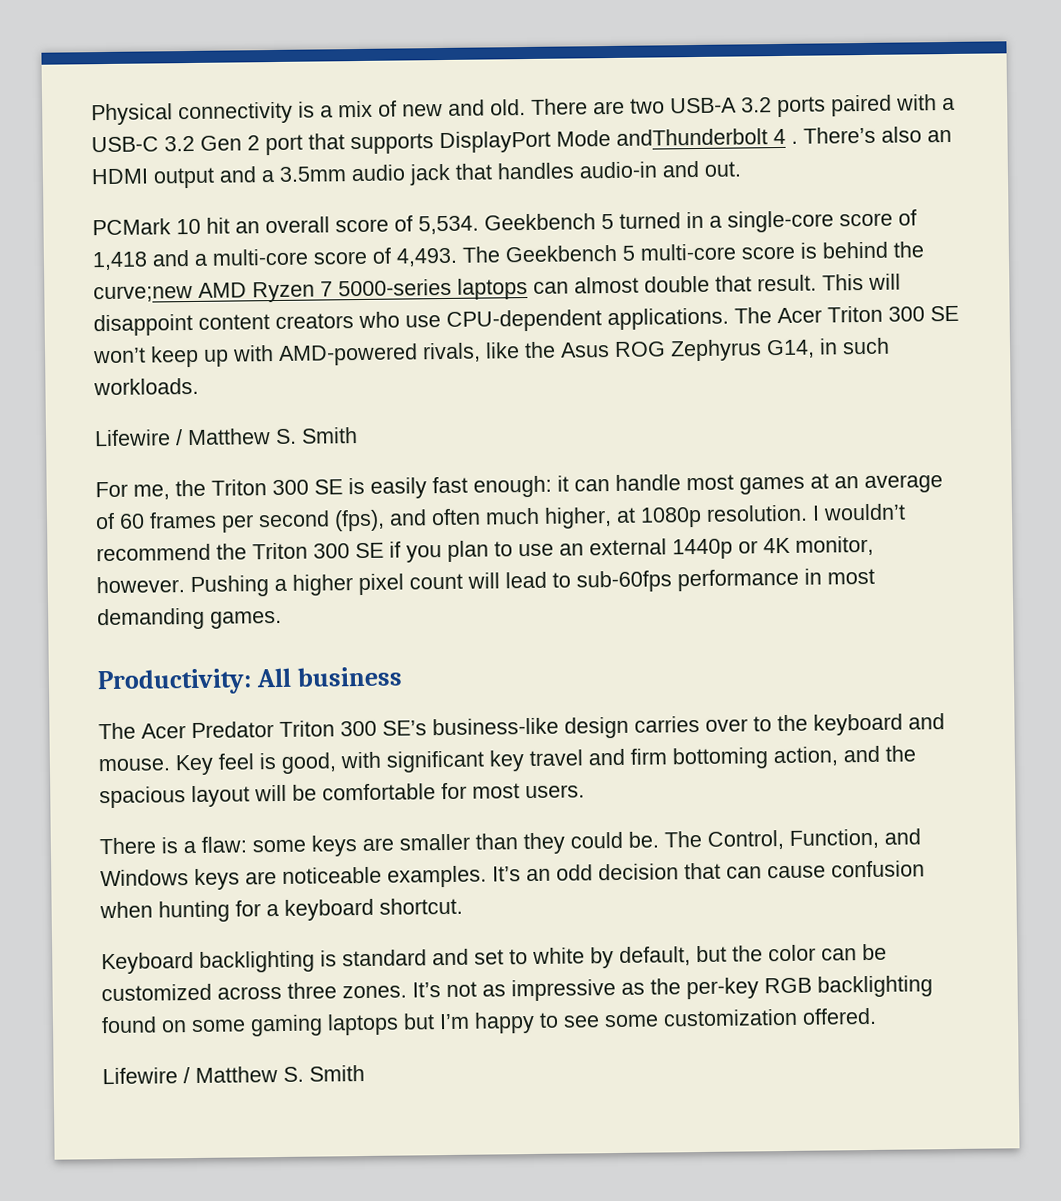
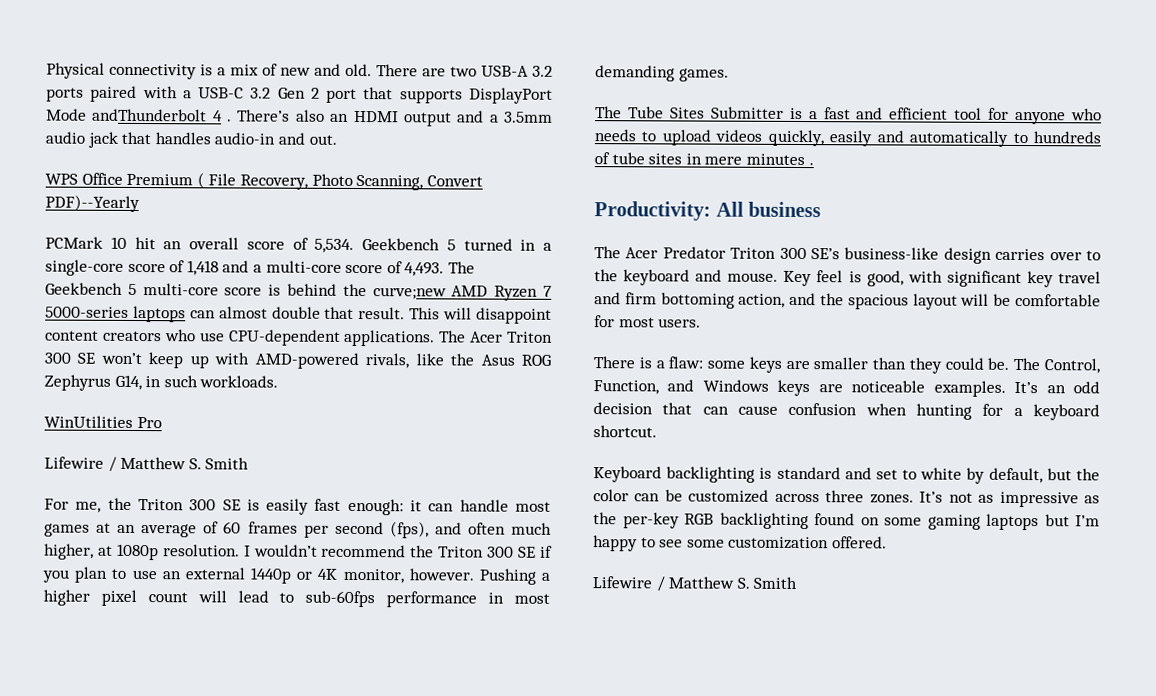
(741, 169) none -> [45,172,483,191] [45,194,140,213] // WPS Office Premium ( File Recovery, Photo Scanning, Convert PDF)--Yearly
(199, 386) none -> [44,415,162,429] // WinUtilities Pro
(282, 619) none -> [595,106,1102,125] [594,129,1101,147] [594,152,814,166] // The Tube Sites Submitter is a fast and efficient tool for anyone who needs to upload videos quickly, easily and automatically to hundreds of tube sites in mere minutes .

